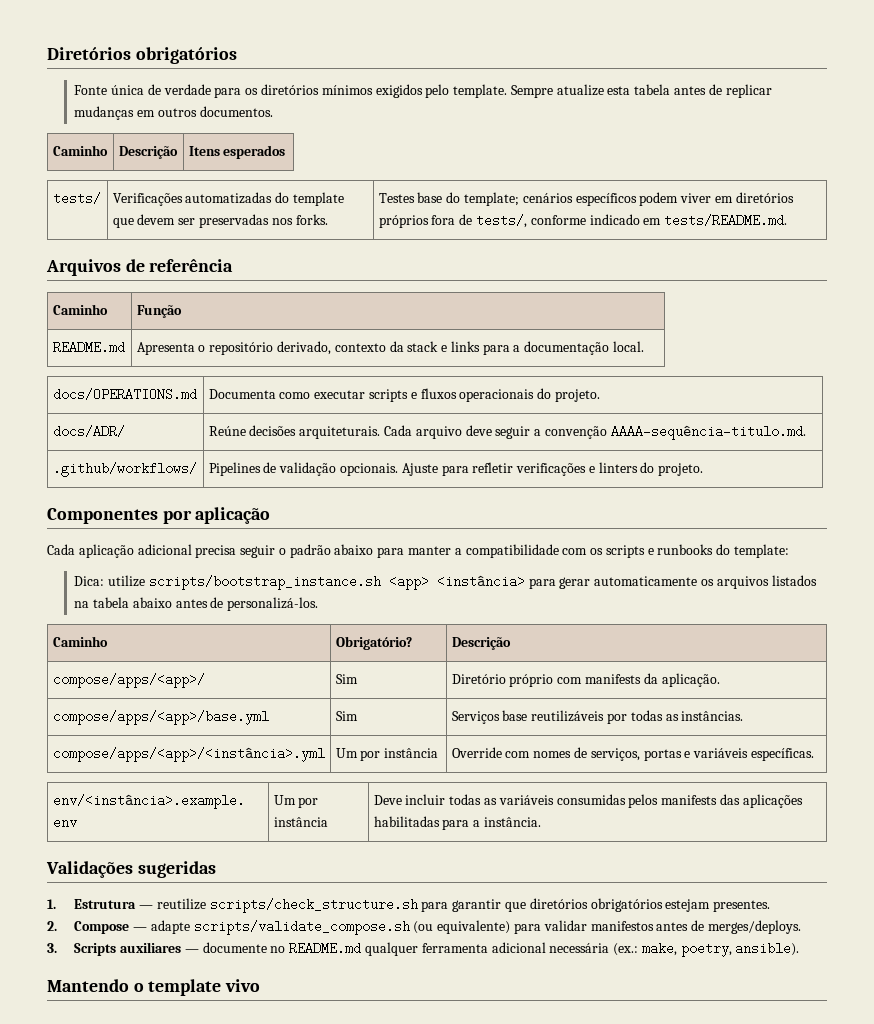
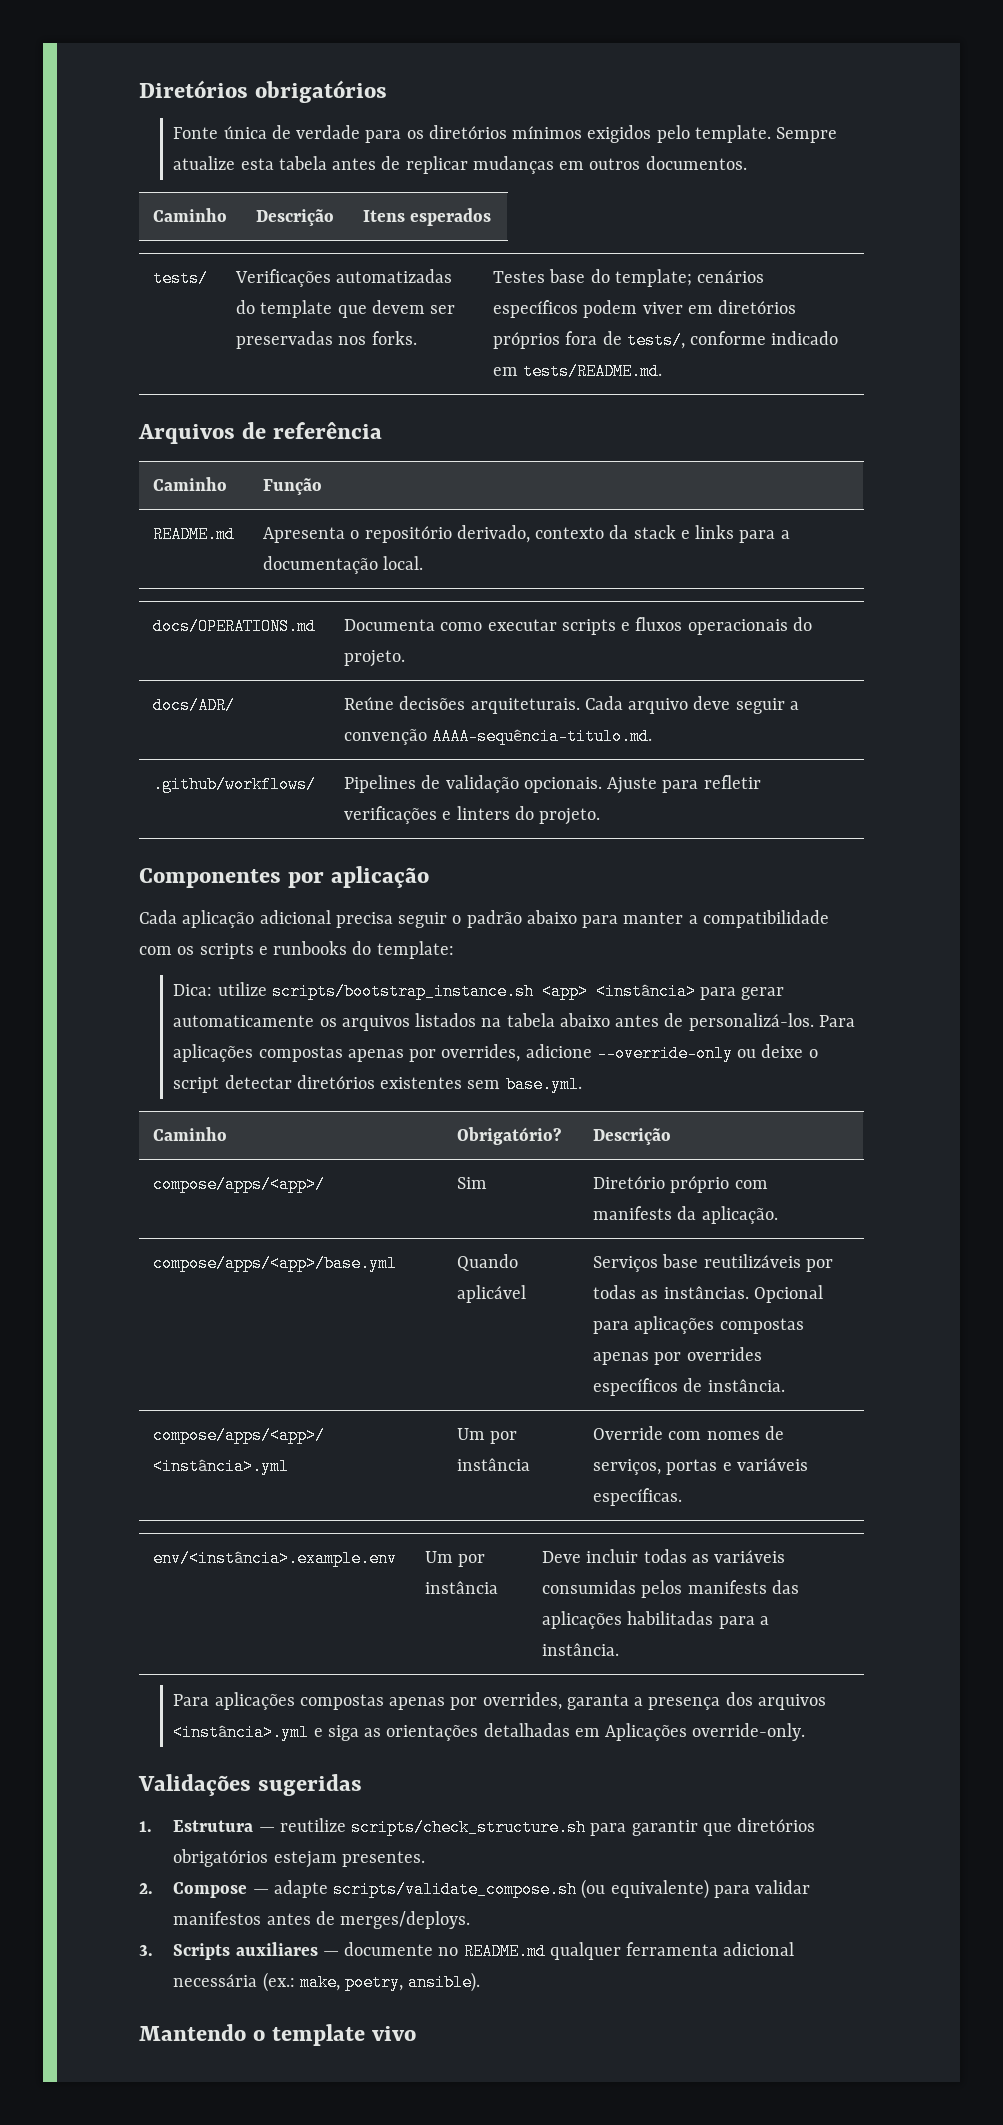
(319, 604) none -> [818,1015,855,1027] [173,1044,818,1062] [173,1075,582,1093] Para aplicações compostas apenas por overrides, adicione --override-only ou deixe o script detectar diretórios existentes sem base.yml.
[335,711,358,721] Sim -> [457,1254,519,1271] [457,1285,527,1303] Quando aplicável
(744, 716) none -> [753,1285,823,1303] [593,1316,804,1334] [593,1347,762,1365] [593,1378,785,1396] Opcional para aplicações compostas apenas por overrides específicos de instância.
(541, 822) none -> [173,1692,826,1710] [173,1723,806,1741] // Para aplicações compostas apenas por overrides, garanta a presença dos arquivos <instância>.yml e siga as orientações detalhadas em Aplicações override-only.

